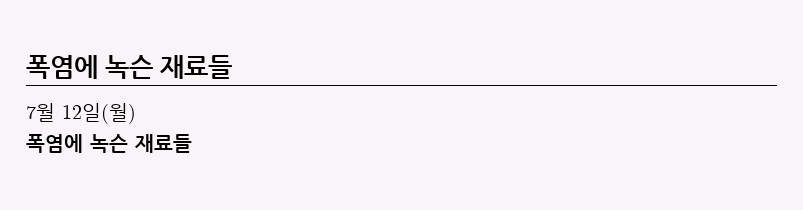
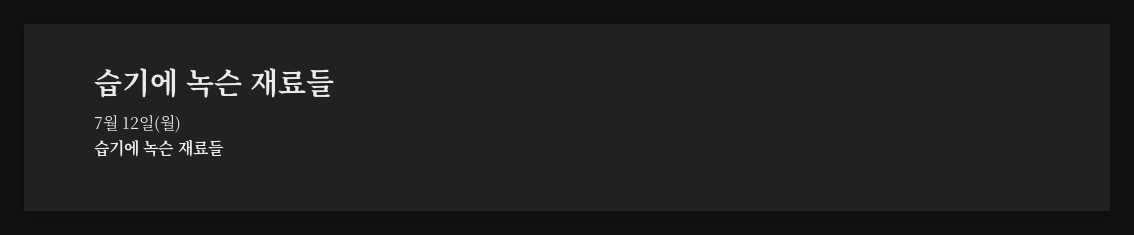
[26,55,98,79] 폭염에 -> [94,68,178,98] 습기에
[26,134,83,153] 폭염에 -> [94,139,139,157] 습기에

